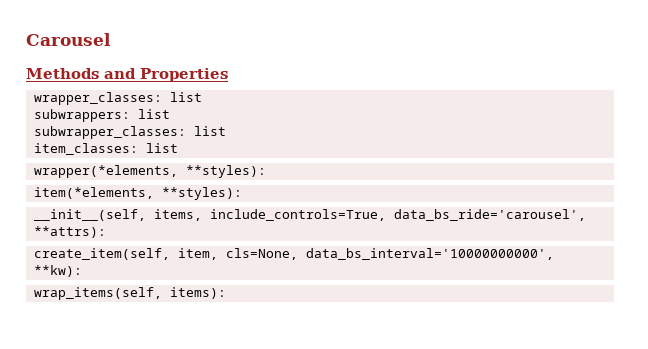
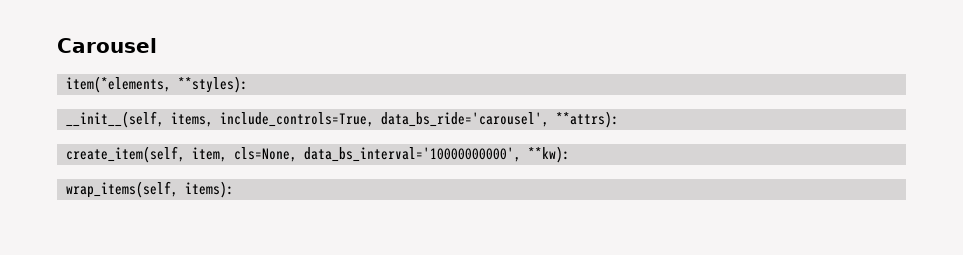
[26,68,228,82] [33,92,202,105] [33,109,170,122] [33,126,226,139] [33,143,178,155] [33,165,266,178] // Methods and Properties // wrapper_classes: list // subwrappers: list // subwrapper_classes: list // item_classes: list // wrapper(*elements, **styles): -> (157, 45) none

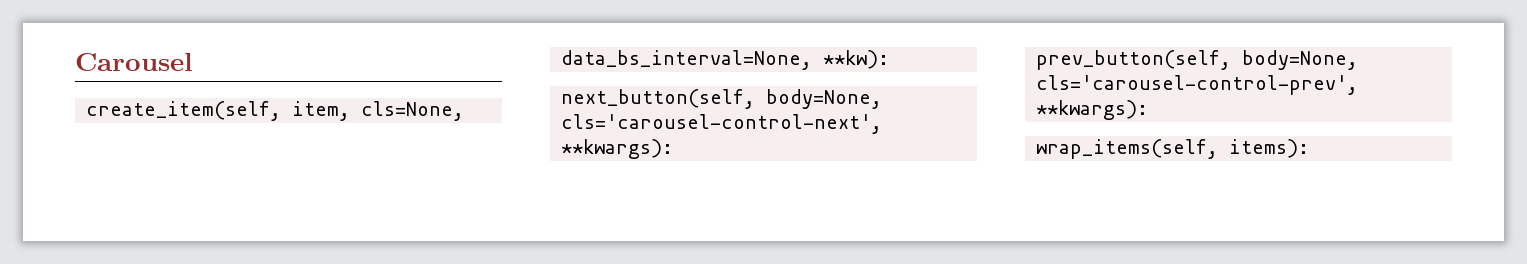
[65,76,248,93] [65,111,619,128] // item(*elements, **styles): // __init__(self, items, include_controls=True, data_bs_ride='carousel', **attrs): -> (193, 62) none
[303,147,521,162] data_bs_interval='10000000000', -> [561,50,813,70] data_bs_interval=None,
(570, 154) none -> [561,89,883,109] [561,114,883,134] [561,139,674,159] [1036,50,1359,70] [1036,75,1359,95] [1036,100,1149,120] // next_button(self, body=None, cls='carousel-control-next', **kwargs): // prev_button(self, body=None, cls='carousel-control-prev', **kwargs):

